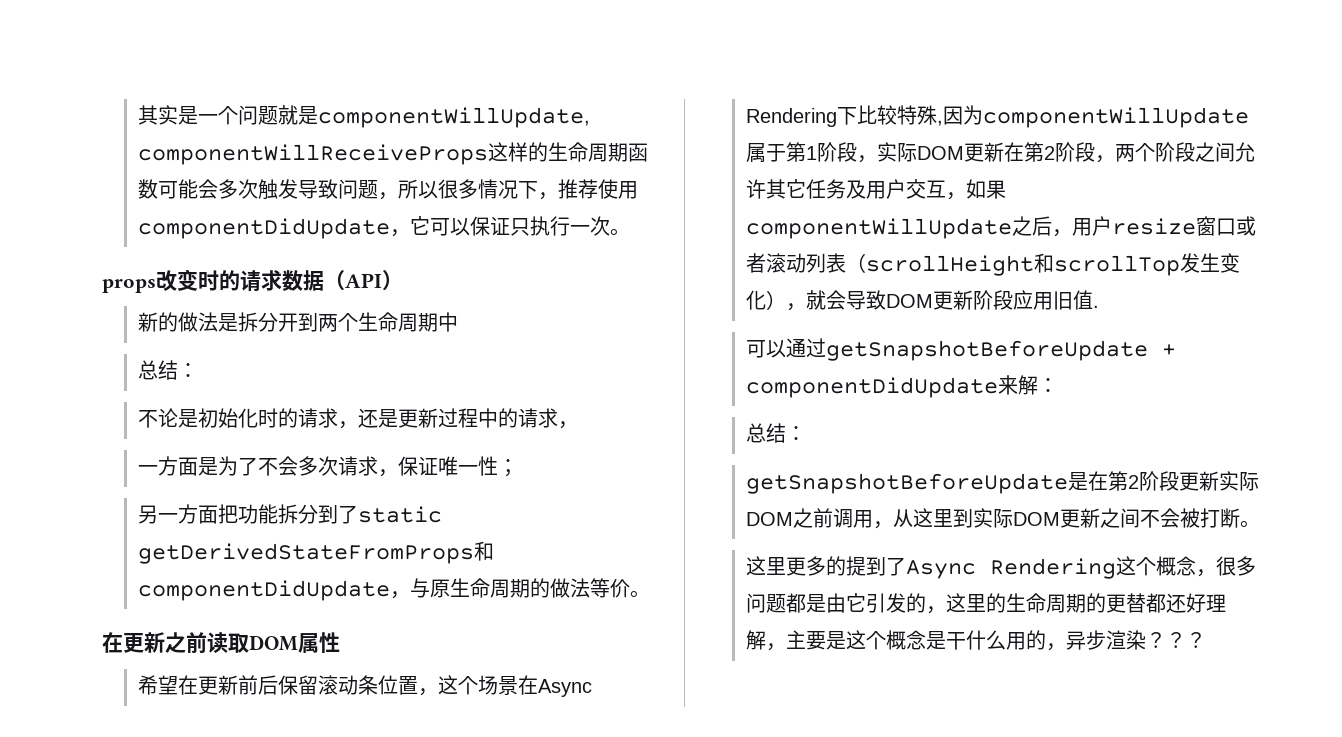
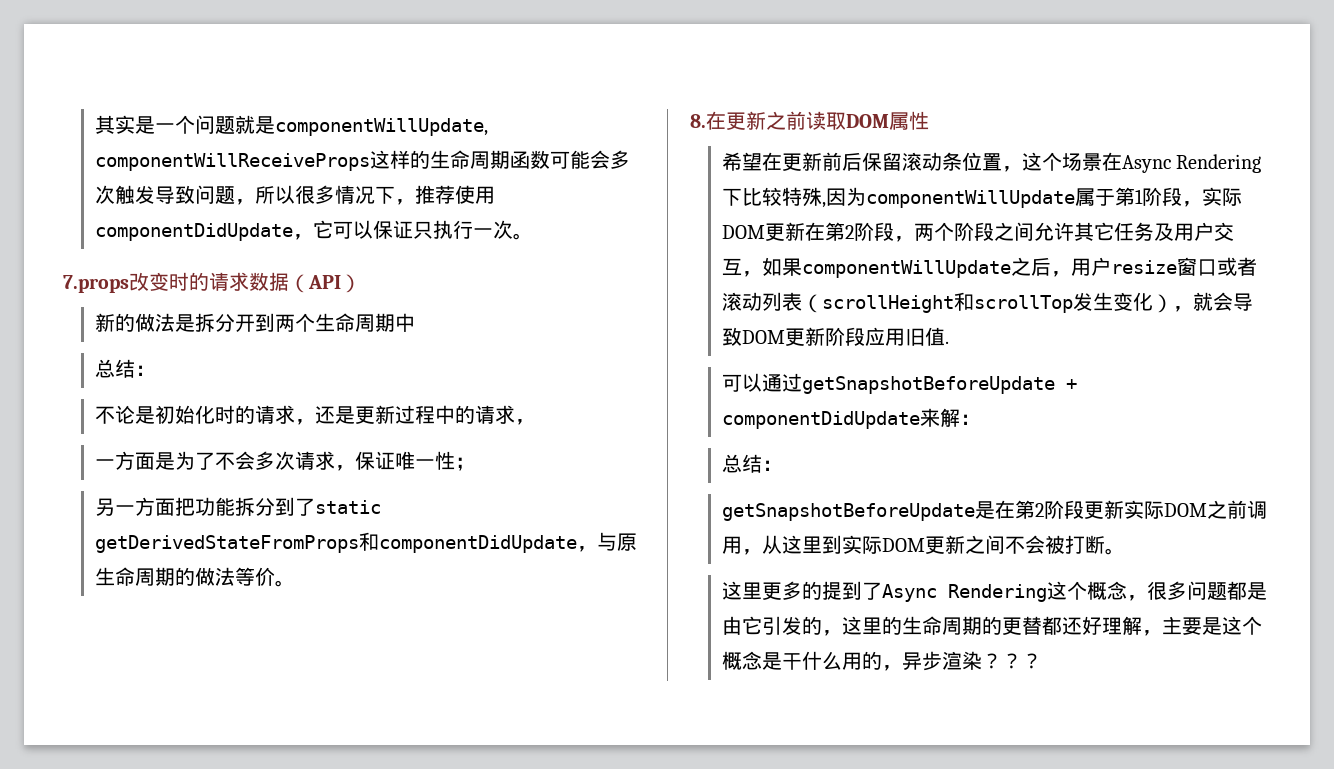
[102,279,156,293] props -> [63,275,129,293] 7.props
(651, 594) none -> [690,114,706,128] 8.

